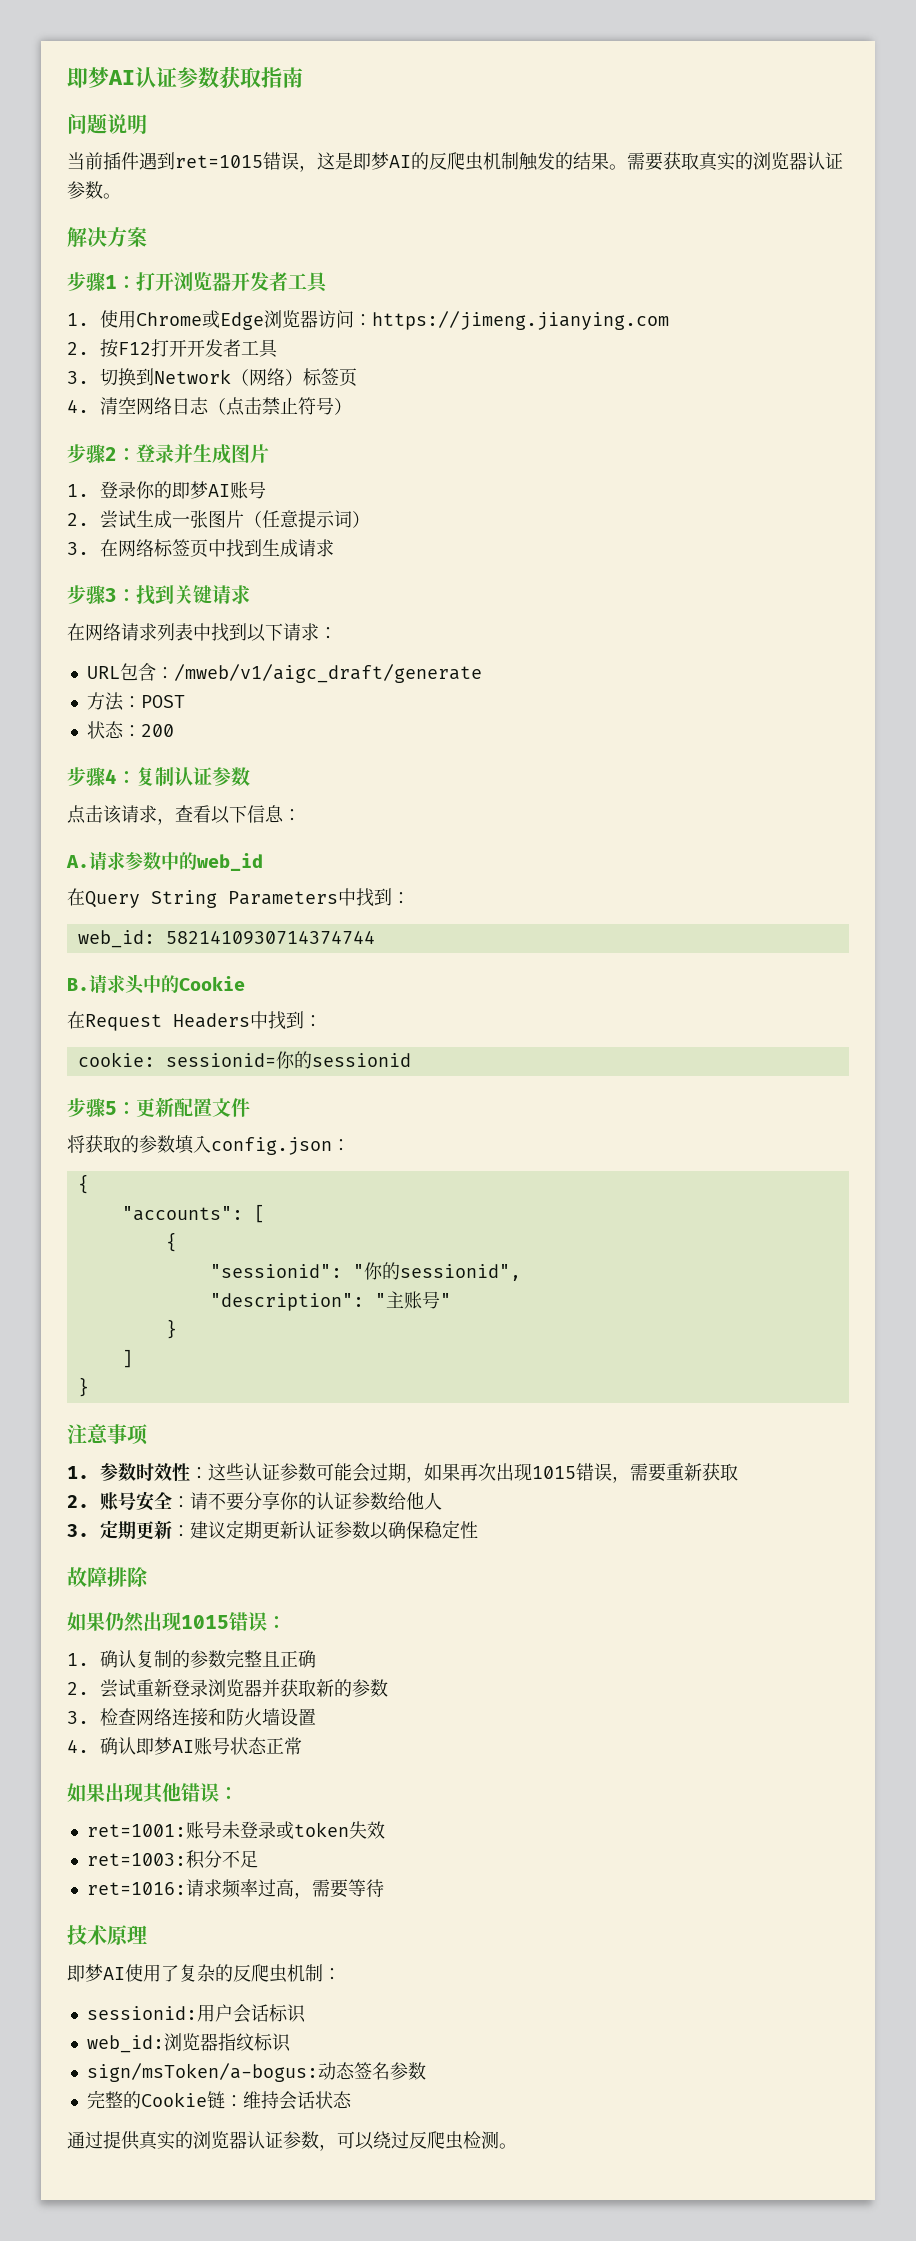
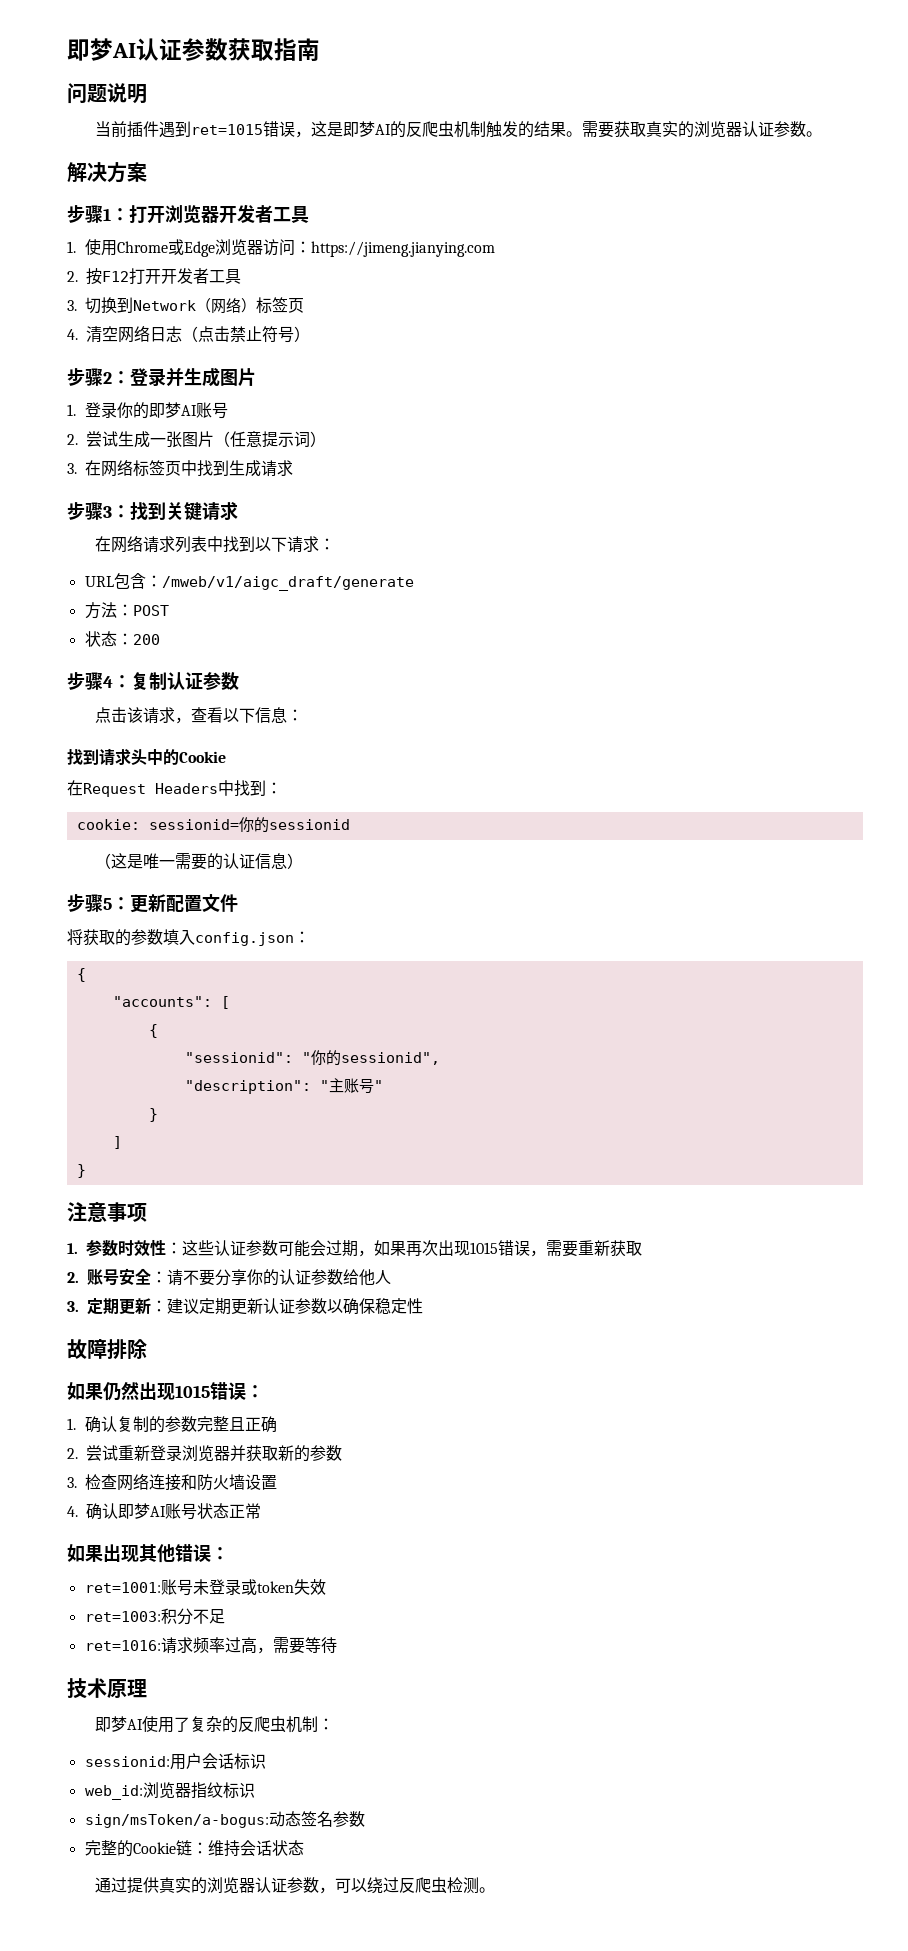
[66,851,263,871] [67,888,410,908] [77,930,375,948] [67,978,89,991] A.请求参数中的web_id // 在Query String Parameters中找到： // web_id: 5821410930714374744 // B. -> [67,749,99,765] 找到
(411, 1060) none -> [94,853,303,870] // （这是唯一需要的认证信息）

